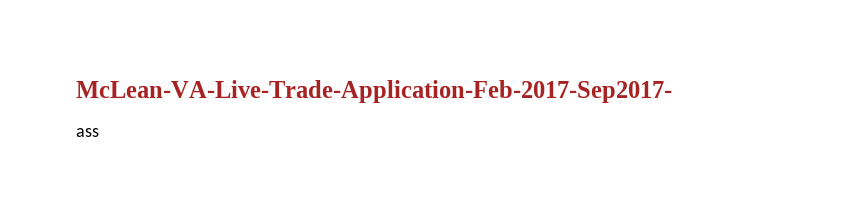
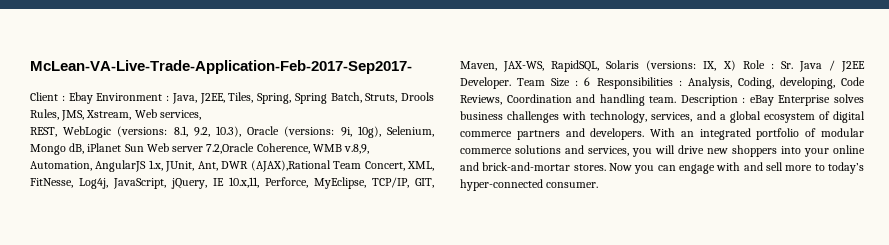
[76,128,99,137] ass -> [30,92,434,104] [30,109,201,121] [30,126,434,138] [30,143,370,155] [30,160,434,172] [30,177,434,189] [460,60,865,72] [460,77,865,89] [460,94,864,106] [460,111,865,123] [460,128,864,140] [460,145,865,157] [460,162,864,174] [460,179,599,191] Client : Ebay Environment : Java, J2EE, Tiles, Spring, Spring Batch, Struts, Drools Rules, JMS, Xstream, Web services, // REST, WebLogic (versions: 8.1, 9.2, 10.3), Oracle (versions: 9i, 10g), Selenium, Mongo dB, iPlanet Sun Web server 7.2,Oracle Coherence, WMB v.8,9, Automation, AngularJS 1.x, JUnit, Ant, DWR (AJAX),Rational Team Concert, XML, FitNesse, Log4j, JavaScript, jQuery, IE 10.x,11, Perforce, MyEclipse, TCP/IP, GIT, Maven, JAX-WS, RapidSQL, Solaris (versions: IX, X) Role : Sr. Java / J2EE Developer. Team Size : 6 Responsibilities : Analysis, Coding, developing, Code Reviews, Coordination and handling team. Description : eBay Enterprise solves business challenges with technology, services, and a global ecosystem of digital commerce partners and developers. With an integrated portfolio of modular commerce solutions and services, you will drive new shoppers into your online and brick-and-mortar stores. Now you can engage with and sell more to today’s hyper-connected consumer.

